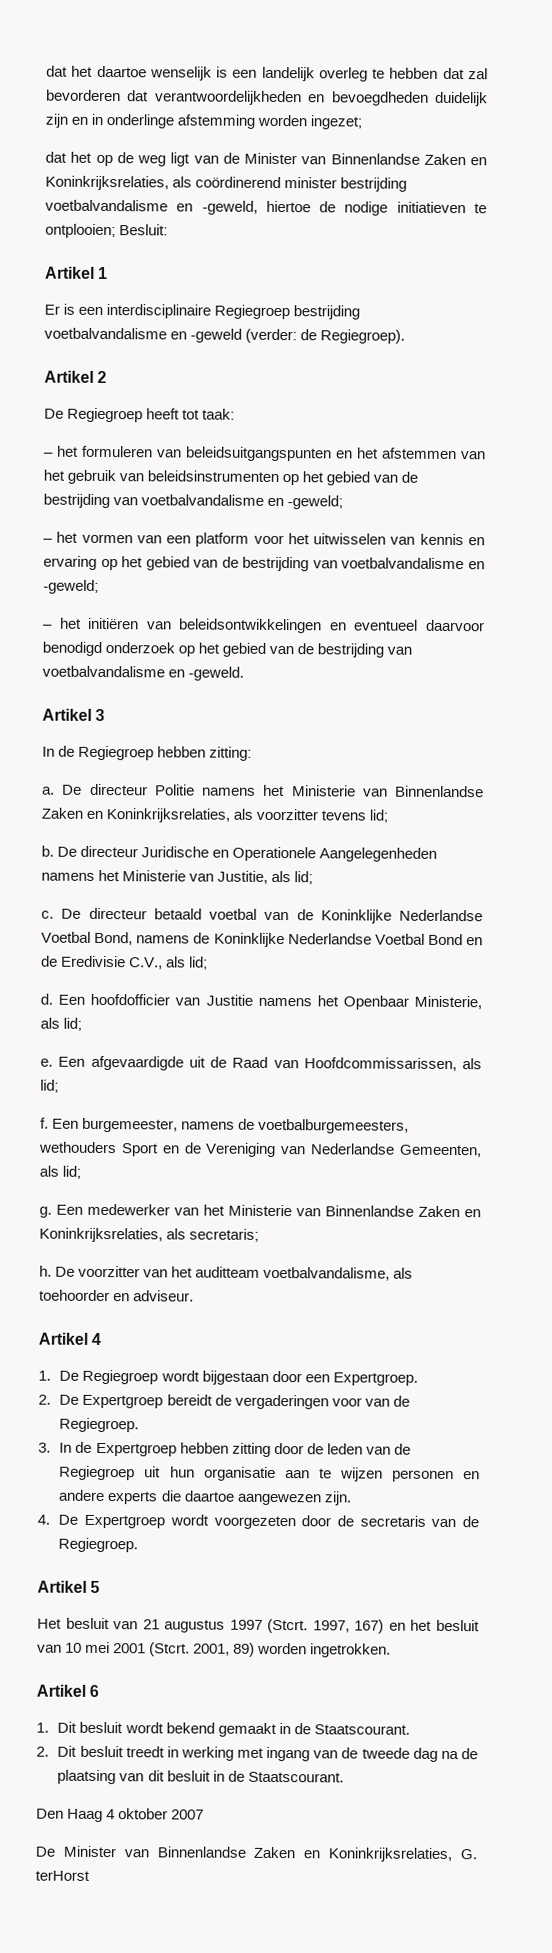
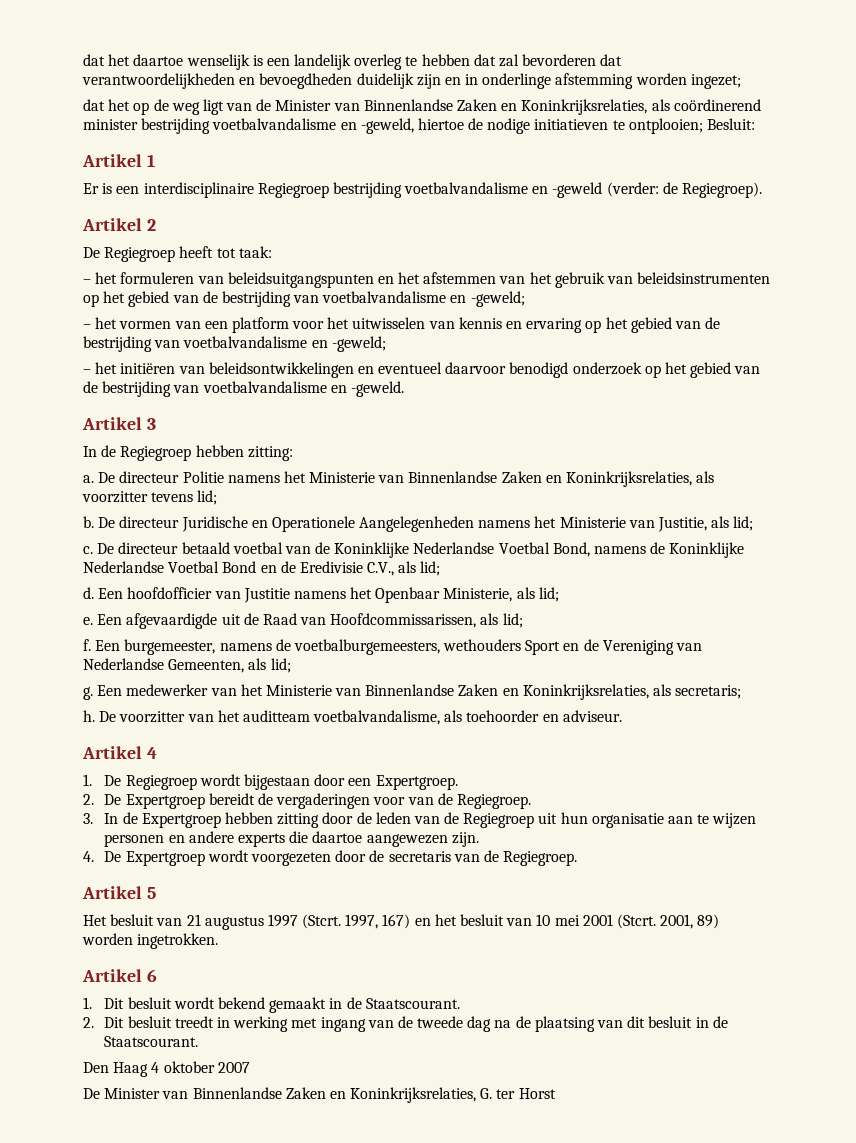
[35,1870,90,1881] terHorst -> [496,1088,556,1099] ter Horst

